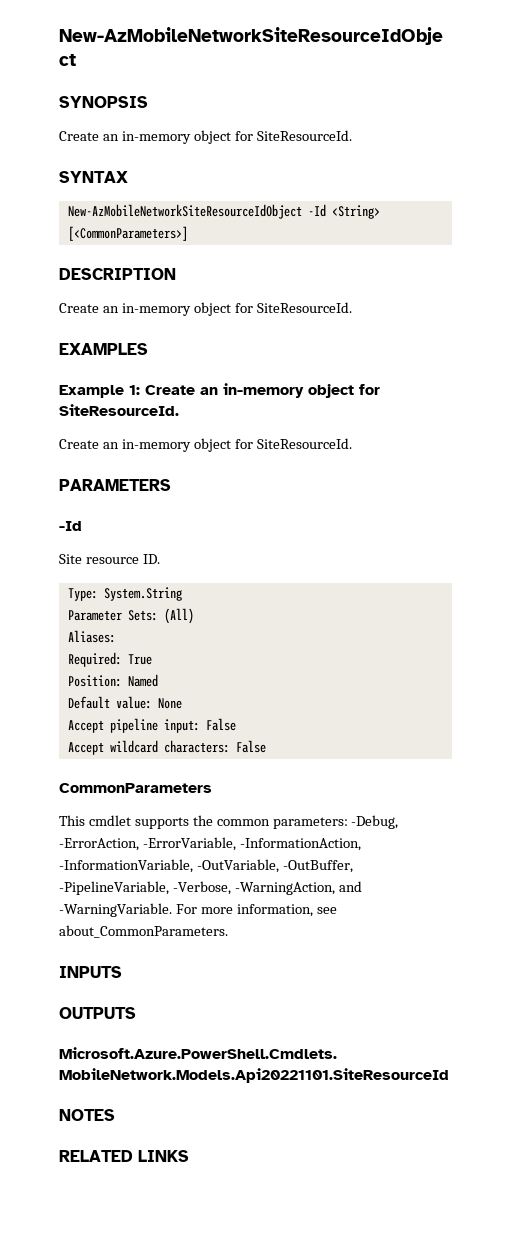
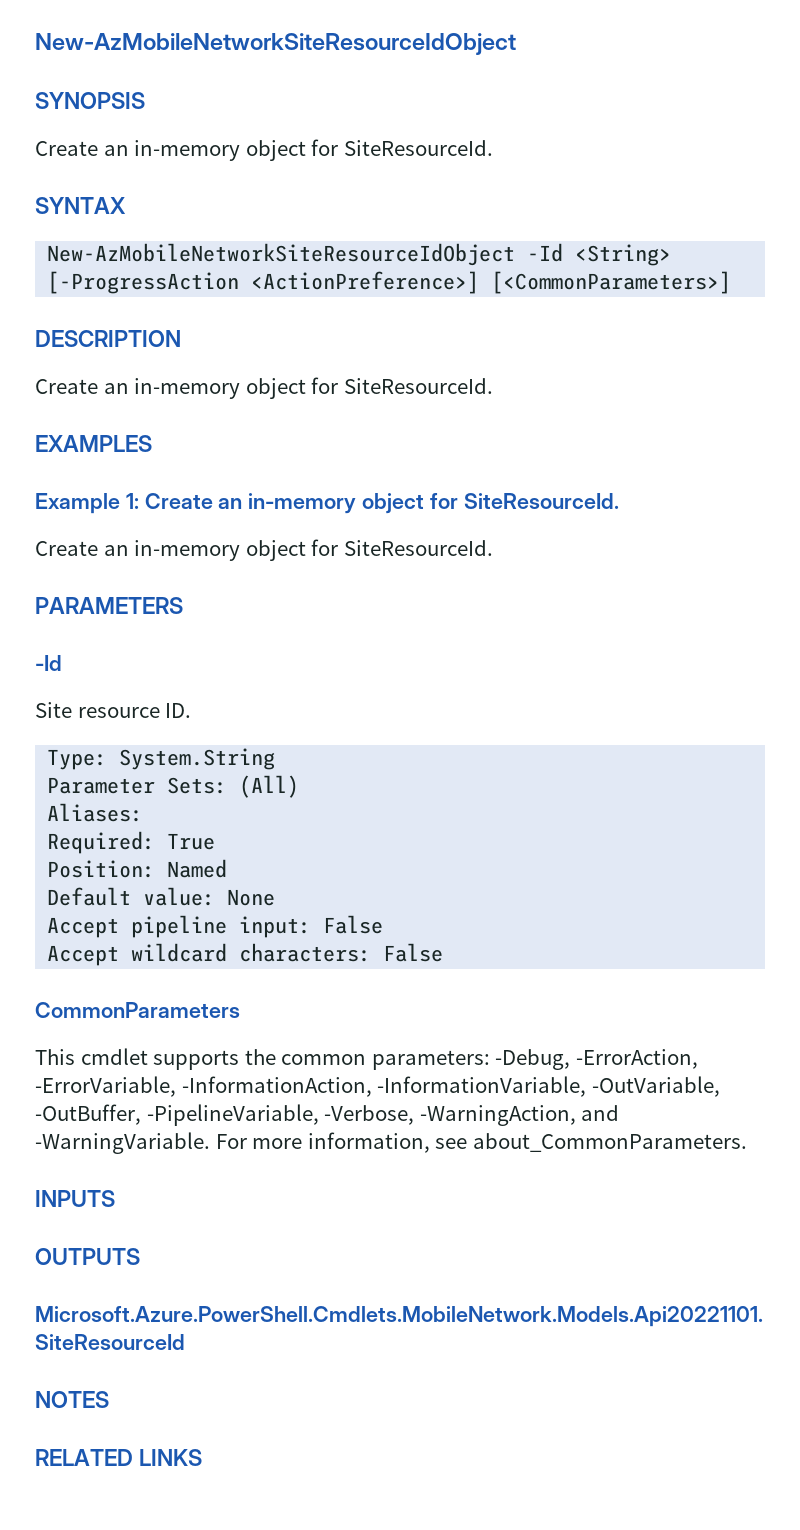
(380, 212) none -> [47,271,480,294] [-ProgressAction <ActionPreference>]

